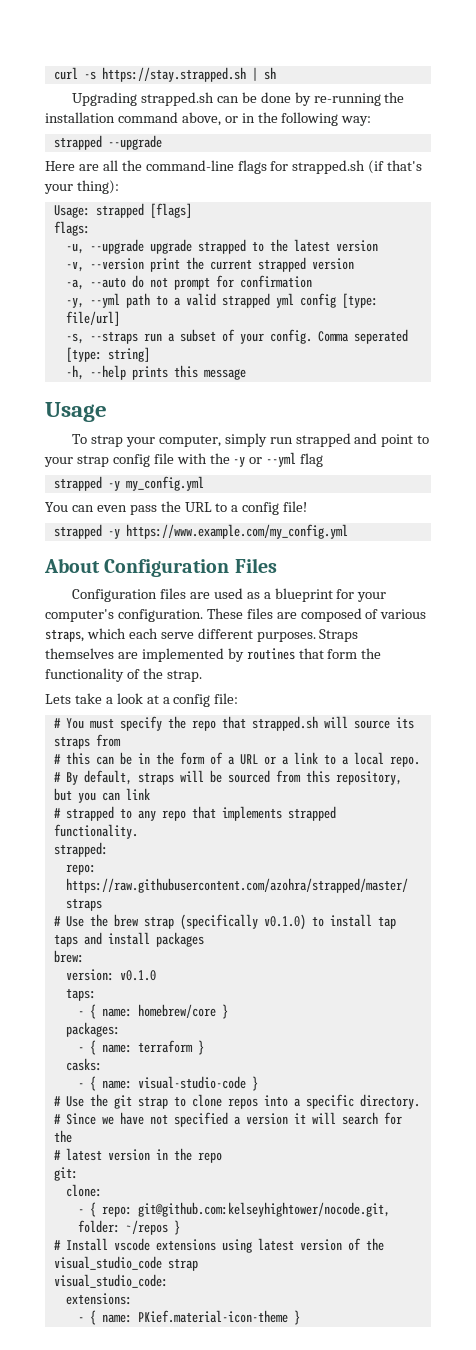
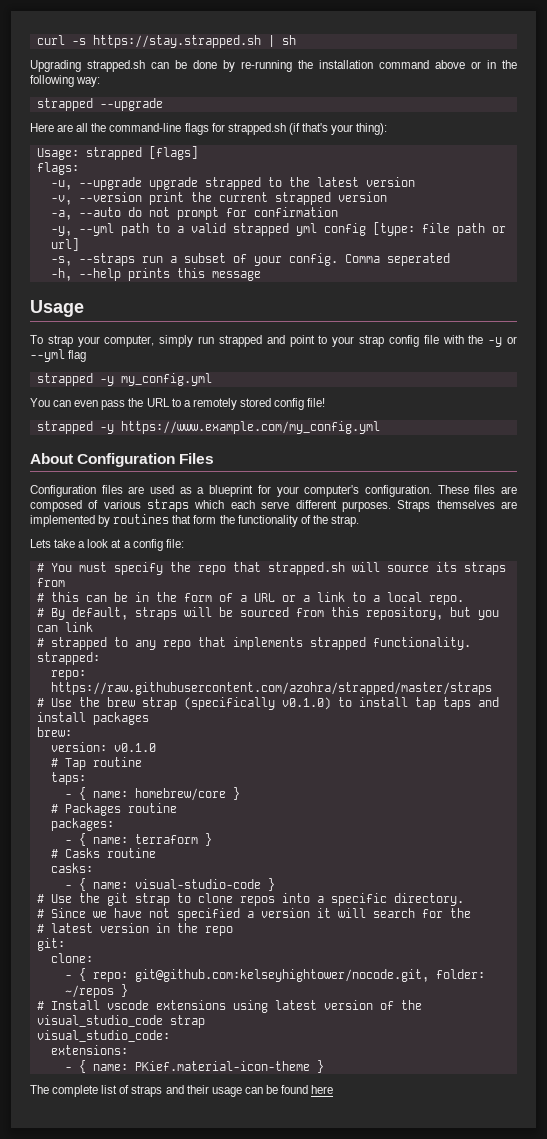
[181,112,221,126] above, -> [435,60,465,69] above
[65,311,120,326] file/url] -> [421,223,506,236] [50,238,79,251] file path or url]
[65,347,150,362] [type: string] -> (450, 259) none
(239, 508) none -> [192,398,271,410] remotely stored
[45,629,84,642] straps, -> [147,499,190,512] straps
(156, 975) none -> [50,757,142,770] // # Tap routine
(228, 1011) none -> [50,803,177,816] // # Packages routine
(204, 1047) none -> [50,848,156,858] // # Casks routine
(300, 1317) none -> [30,1085,334,1097] // The complete list of straps and their usage can be found here

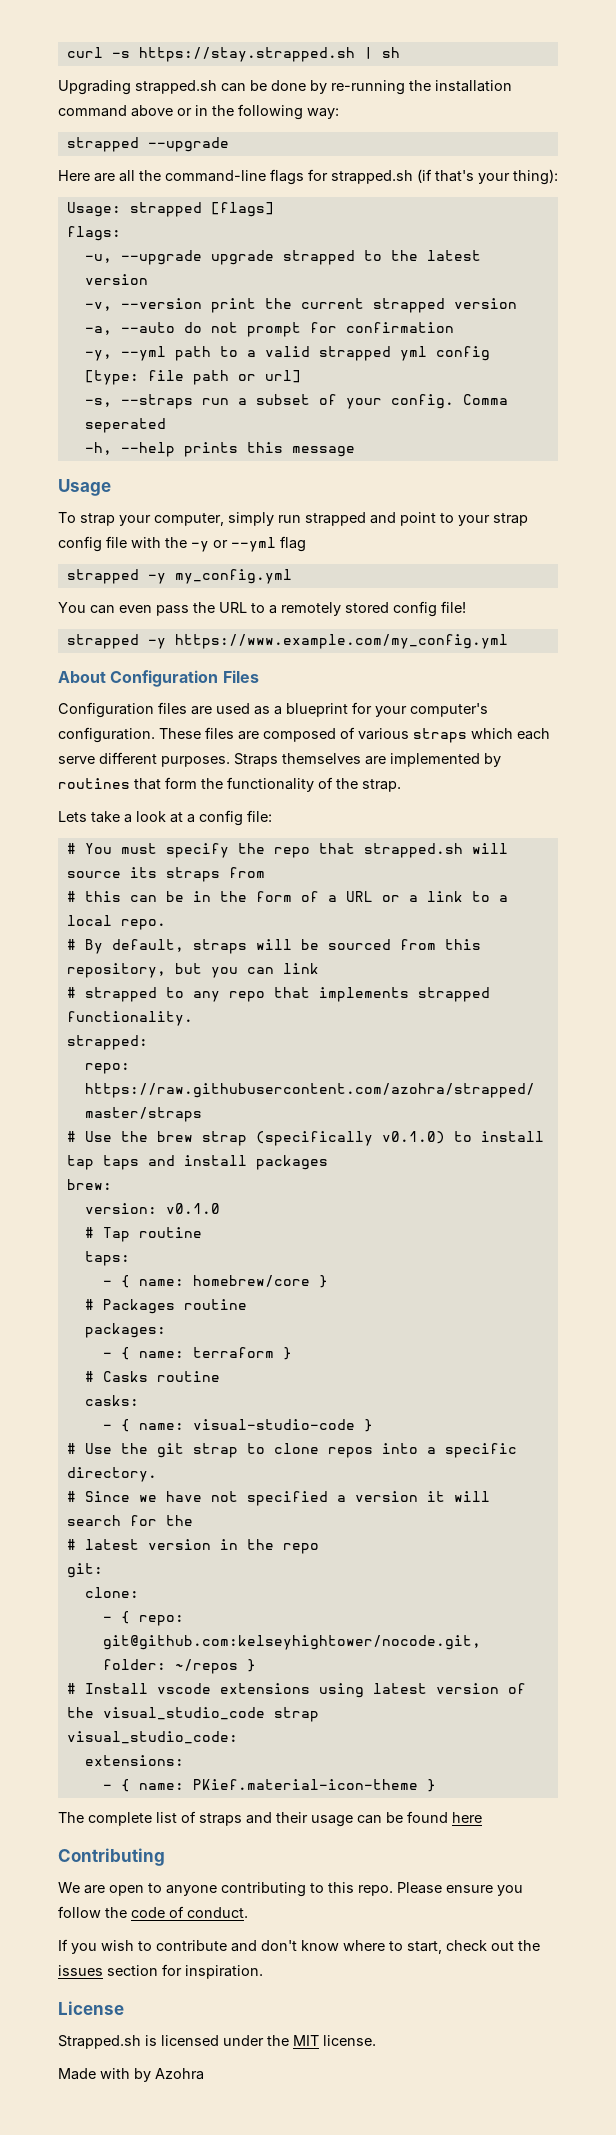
(334, 1089) none -> [58,1848,165,1866] [58,1882,523,1897] [58,1906,248,1918] [58,1939,540,1954] [58,1964,263,1979] [58,2001,124,2015] [58,2035,376,2049] [58,2068,204,2082] // Contributing // We are open to anyone contributing to this repo. Please ensure you follow the code of conduct. // If you wish to contribute and don't know where to start, check out the issues section for inspiration. // License // Strapped.sh is licensed under the MIT license. // Made with by Azohra

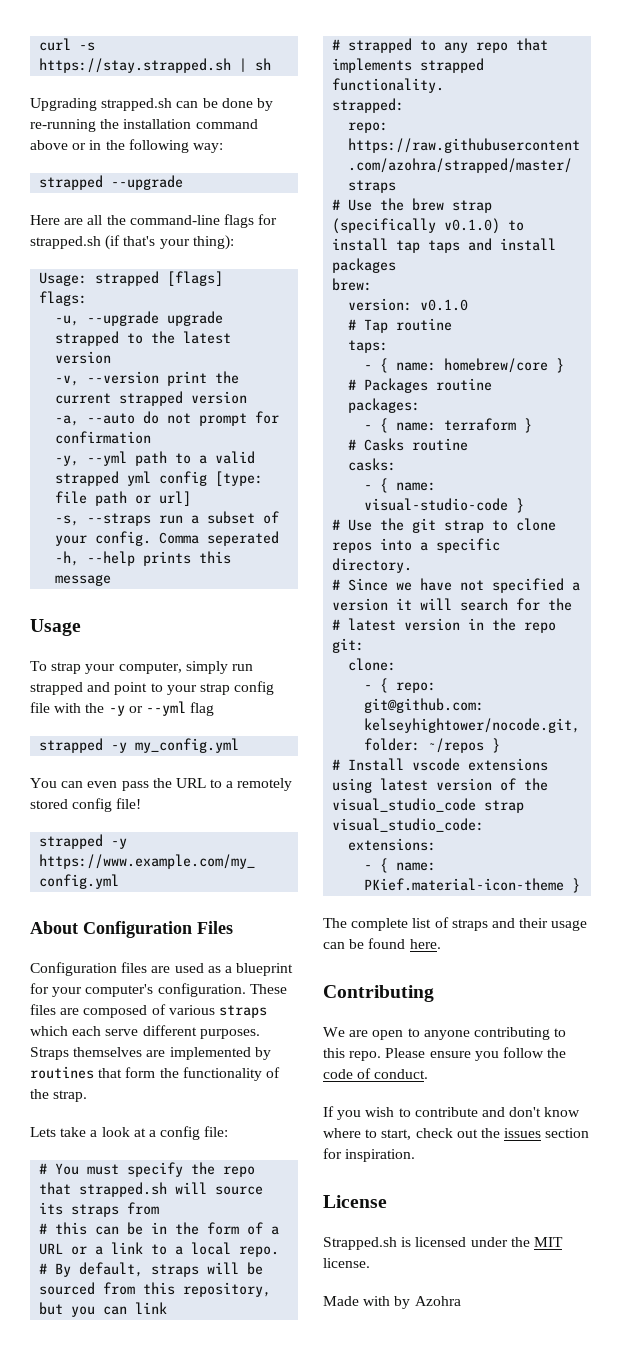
[452,1812,482,1823] here -> [409,939,441,949] here.

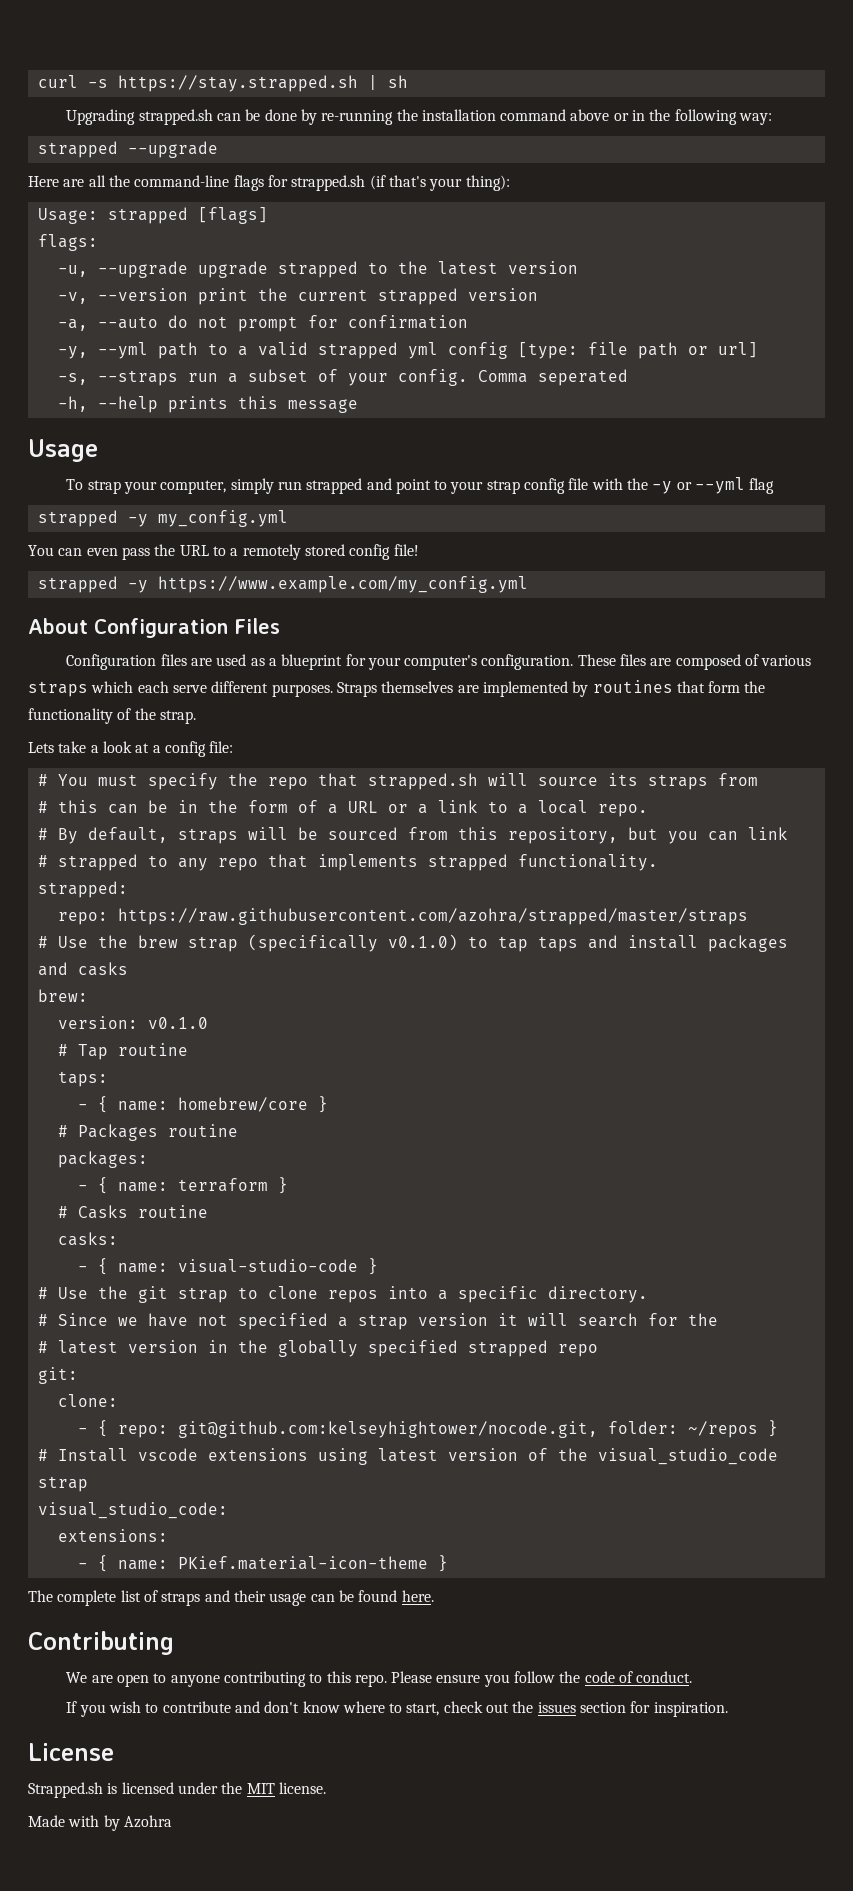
[332,238,389,251] install -> (488, 942) none
(397, 265) none -> [37,962,128,976] and casks
(581, 586) none -> [357,1314,408,1330] strap
(517, 624) none -> [277,1340,548,1357] globally specified strapped

